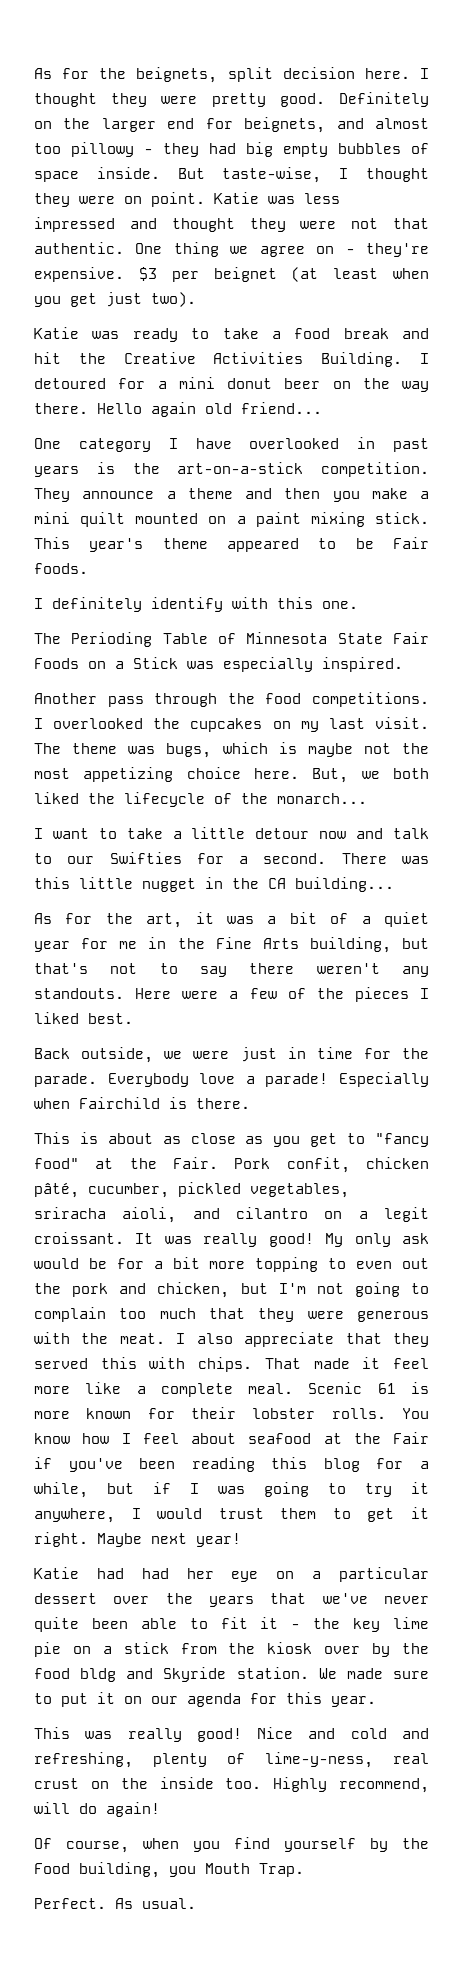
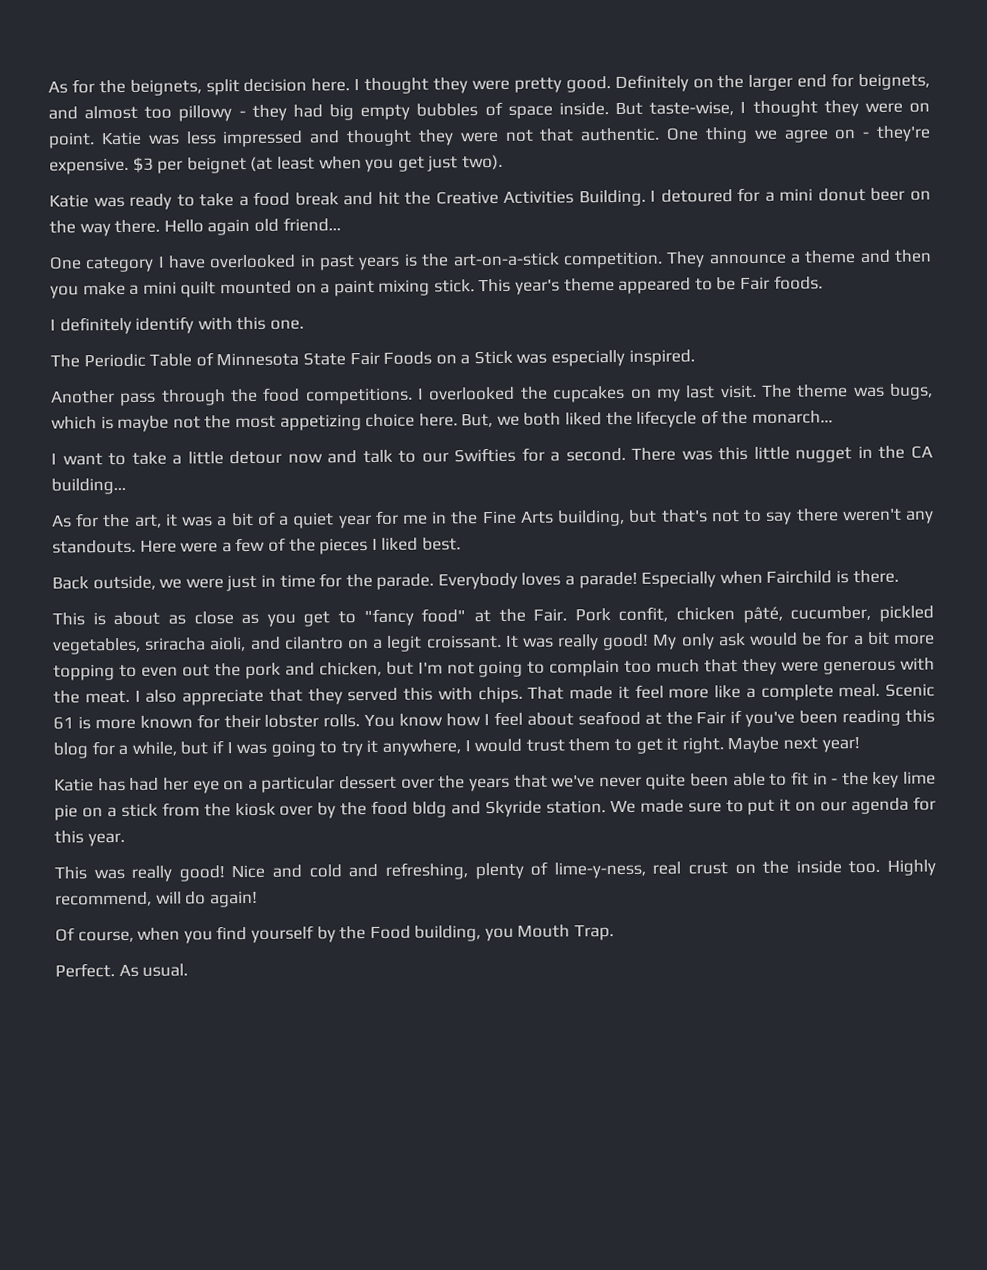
[71,632,153,647] Perioding -> [83,353,146,368] Periodic
[199,1073,236,1084] love -> [521,572,562,586] loves
[96,1568,124,1579] had -> [97,777,126,792] has
[260,1617,279,1629] it -> [812,772,828,785] in

